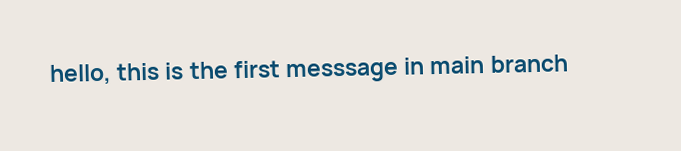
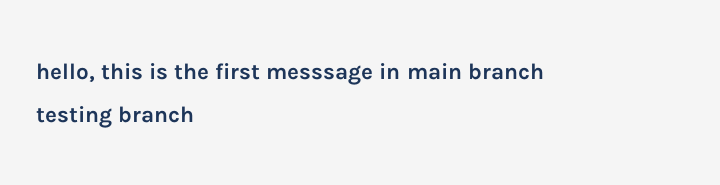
(568, 63) none -> [36,106,195,128] // testing branch

